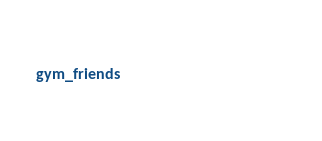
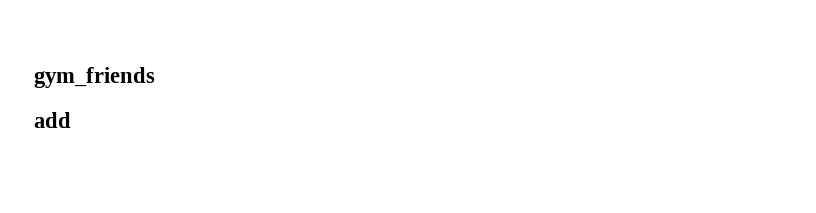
(120, 75) none -> [34,112,71,128] // add

